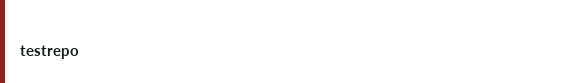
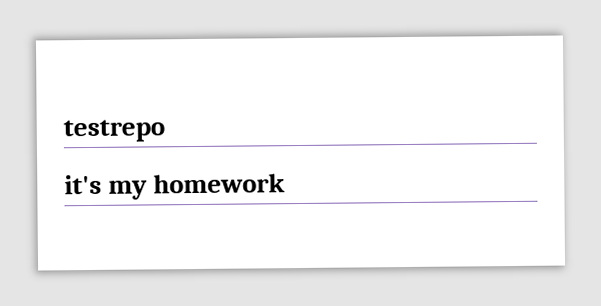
(79, 52) none -> [64,173,287,200] // it's my homework

